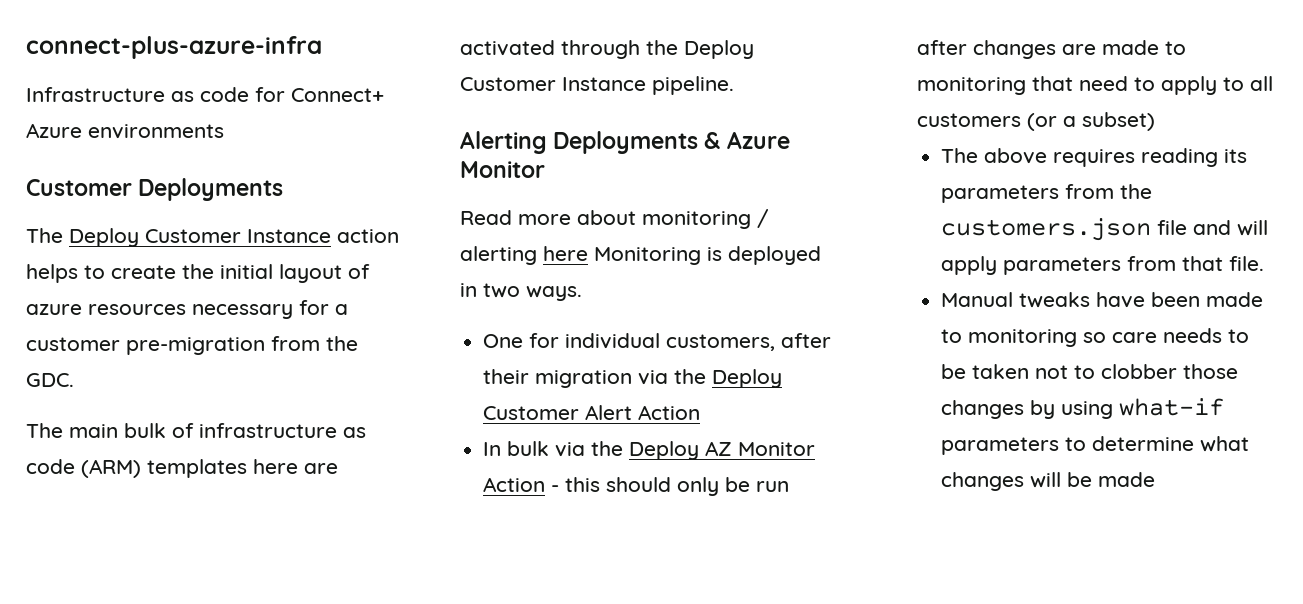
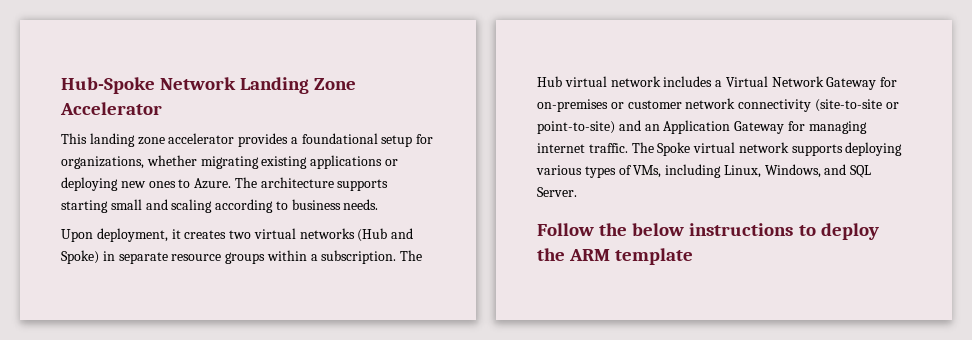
[26,36,322,59] [26,87,384,102] [26,123,224,139] [26,178,284,201] [26,228,399,247] [26,264,370,283] [26,300,348,319] [26,336,358,355] [26,373,74,387] [26,423,366,438] [26,459,338,478] [460,40,754,59] [460,76,734,95] [460,131,790,154] [460,161,545,178] [460,209,769,229] [460,246,821,265] [460,283,582,301] [483,333,832,351] [483,369,783,388] [483,405,701,420] [483,441,816,460] [483,477,790,496] [917,40,1187,59] [917,76,1274,95] [917,112,1156,131] [941,148,1248,167] [941,184,1153,203] [941,218,1269,241] [941,256,1265,275] [941,292,1264,308] [941,328,1250,347] [941,364,1239,379] [941,398,1225,419] [941,436,1250,455] [941,472,1156,491] connect-plus-azure-infra // Infrastructure as code for Connect+ Azure environments // Customer Deployments // The Deploy Customer Instance action helps to create the initial layout of azure resources necessary for a customer pre-migration from the GDC. // The main bulk of infrastructure as code (ARM) templates here are activated through the Deploy Customer Instance pipeline. // Alerting Deployments & Azure Monitor // Read more about monitoring / alerting here Monitoring is deployed in two ways. // One for individual customers, after their migration via the Deploy Customer Alert Action // In bulk via the Deploy AZ Monitor Action - this should only be run after changes are made to monitoring that need to apply to all customers (or a subset) // The above requires reading its parameters from the customers.json file and will apply parameters from that file. // Manual tweaks have been made to monitoring so care needs to be taken not to clobber those changes by using what-if parameters to determine what changes will be made -> [61,77,357,94] [60,102,162,115] [61,133,434,147] [61,155,398,169] [61,177,389,191] [61,199,379,213] [61,228,414,242] [61,250,423,264] [537,76,898,90] [537,98,899,112] [537,120,867,134] [537,142,903,156] [536,164,872,178] [537,187,577,197] [537,223,879,240] [537,248,694,265] Hub-Spoke Network Landing Zone Accelerator // This landing zone accelerator provides a foundational setup for organizations, whether migrating existing applications or deploying new ones to Azure. The architecture supports starting small and scaling according to business needs. // Upon deployment, it creates two virtual networks (Hub and Spoke) in separate resource groups within a subscription. The Hub virtual network includes a Virtual Network Gateway for on-premises or customer network connectivity (site-to-site or point-to-site) and an Application Gateway for managing internet traffic. The Spoke virtual network supports deploying various types of VMs, including Linux, Windows, and SQL Server. // Follow the below instructions to deploy the ARM template

